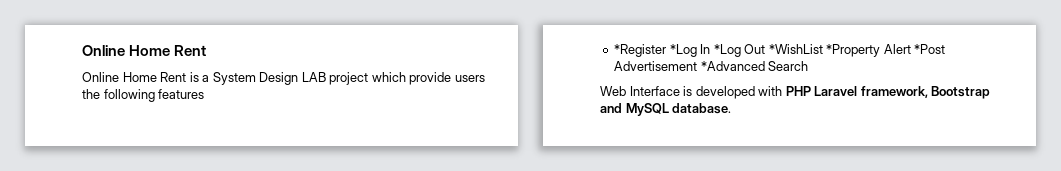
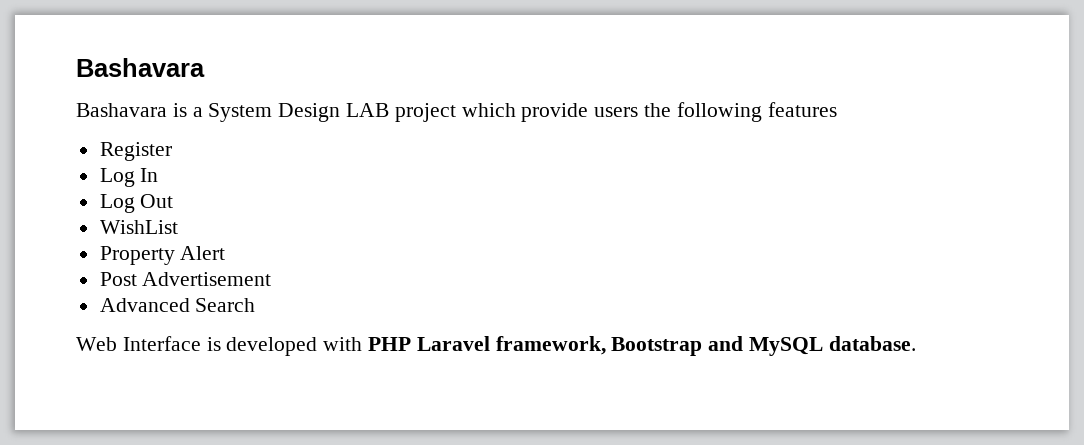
[82,45,207,56] [82,72,187,82] Online Home Rent // Online Home Rent -> [76,58,205,77] [76,103,167,117] Bashavara // Bashavara
[614,44,697,57] *Register *Log -> [99,142,172,161] [99,168,135,187] Register // Log
[713,44,741,57] *Log -> [99,194,135,213] // Log
[768,44,881,57] *WishList *Property -> [99,220,178,234] [99,246,175,265] // WishList // Property
[914,44,946,54] *Post -> [99,272,137,286] // Post
[700,61,765,71] *Advanced -> [99,298,190,312] // Advanced

